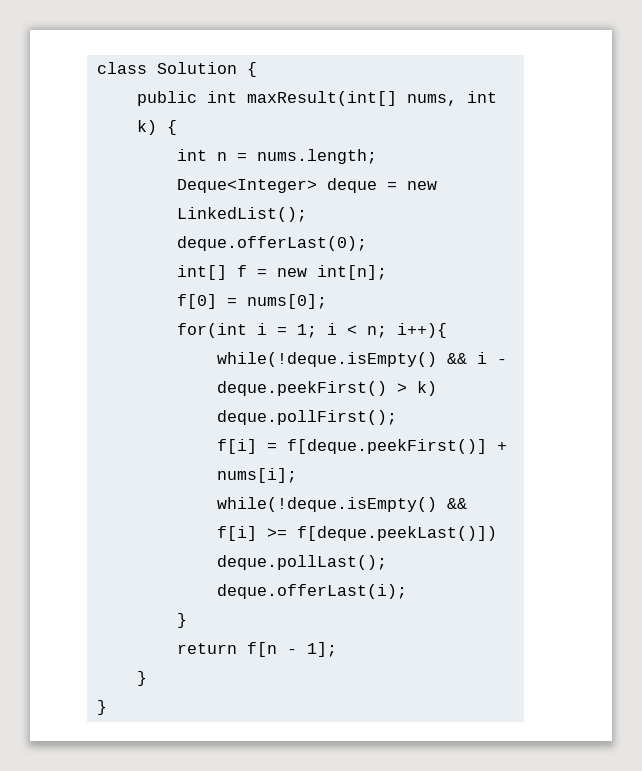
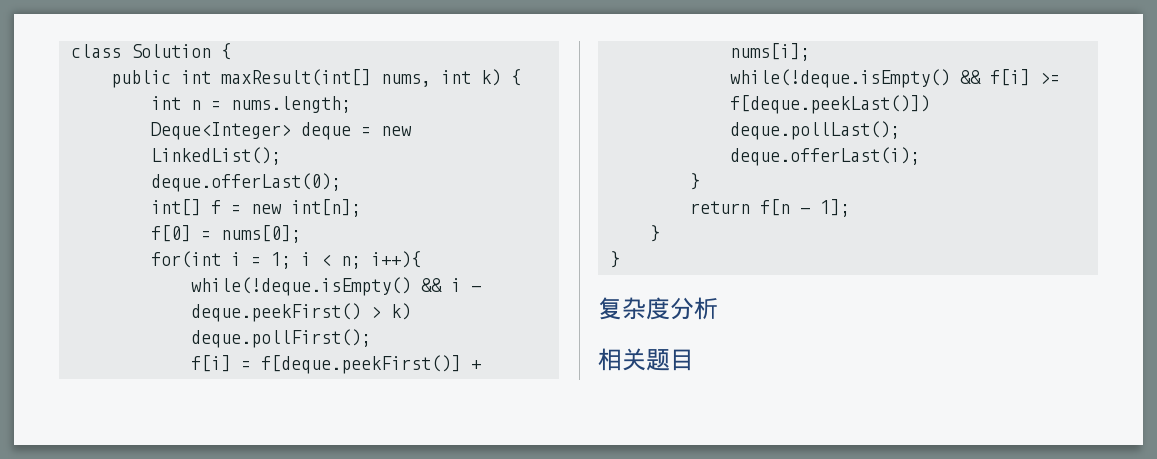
(107, 707) none -> [598,297,718,320] [598,348,694,371] // 复杂度分析 // 相关题目

